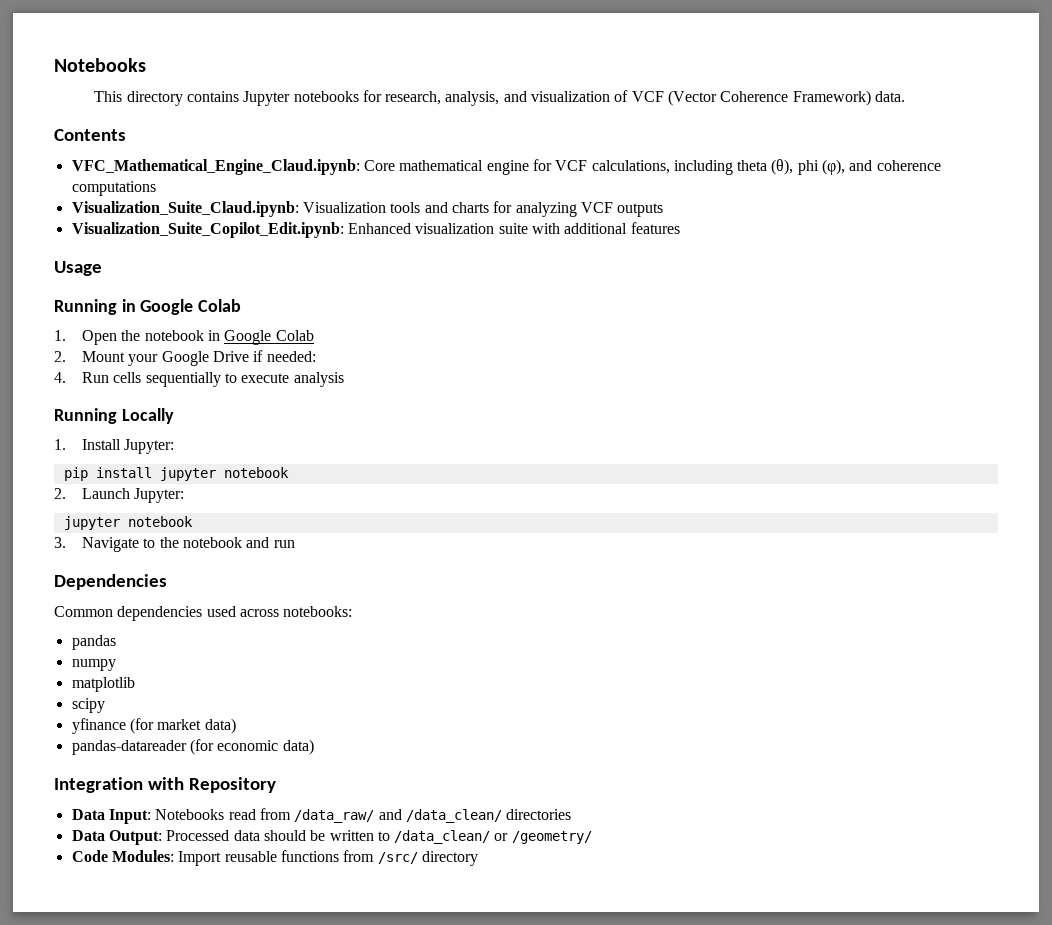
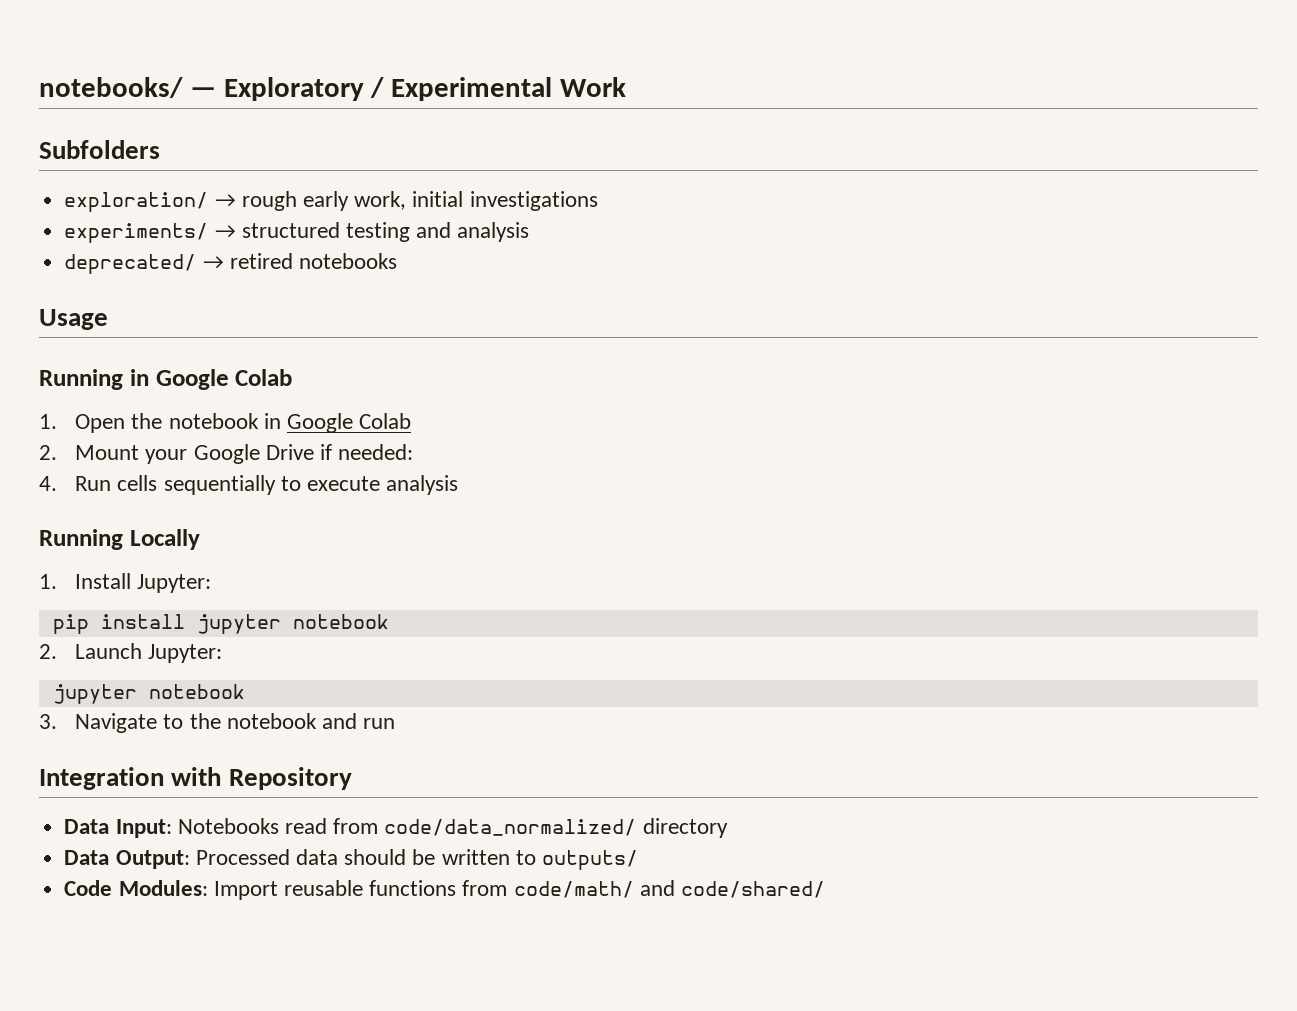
[54,58,146,72] [94,90,906,106] [54,129,126,141] [71,159,941,175] [71,181,156,196] [71,201,664,217] [71,222,680,238] Notebooks // This directory contains Jupyter notebooks for research, analysis, and visualization of VCF (Vector Coherence Framework) data. // Contents // VFC_Mathematical_Engine_Claud.ipynb: Core mathematical engine for VCF calculations, including theta (θ), phi (φ), and coherence computations // Visualization_Suite_Claud.ipynb: Visualization tools and charts for analyzing VCF outputs // Visualization_Suite_Copilot_Edit.ipynb: Enhanced visualization suite with additional features -> [39,77,627,101] [39,140,160,159] [64,191,598,212] [64,222,530,243] [64,253,397,274] notebooks/ — Exploratory / Experimental Work // Subfolders // exploration/ → rough early work, initial investigations // experiments/ → structured testing and analysis // deprecated/ → retired notebooks
[54,574,167,590] [54,606,353,621] [71,635,116,650] [71,659,116,671] [71,677,135,692] [71,698,105,713] [71,718,236,734] [71,739,314,755] // Dependencies // Common dependencies used across notebooks: // pandas // numpy // matplotlib // scipy // yfinance (for market data) // pandas-datareader (for economic data) -> (396, 723) none
[294,809,572,823] /data_raw/ and /data_clean/ directories -> [384,818,728,838] code/data_normalized/ directory
[394,830,592,844] /data_clean/ or /geometry/ -> [541,850,638,870] outputs/
[377,851,478,866] /src/ directory -> [513,880,825,898] code/math/ and code/shared/

